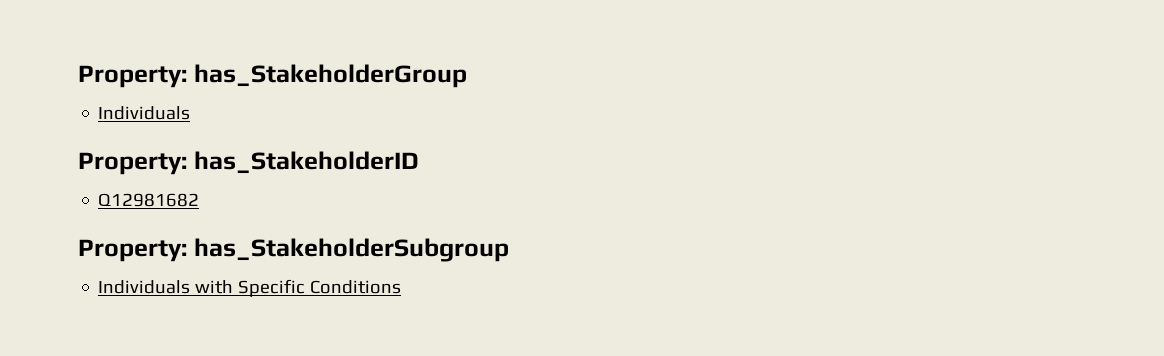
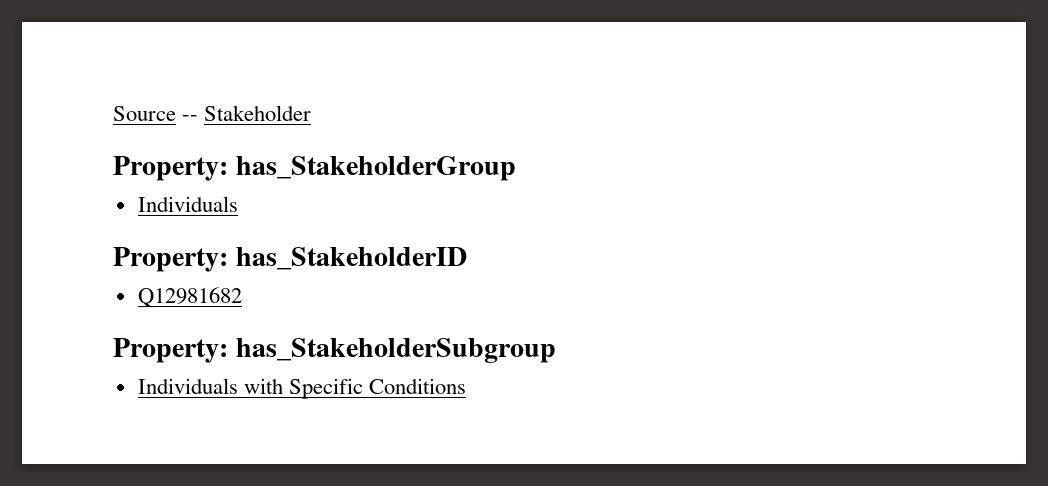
(78, 76) none -> [113,105,312,121] Source -- Stakeholder //

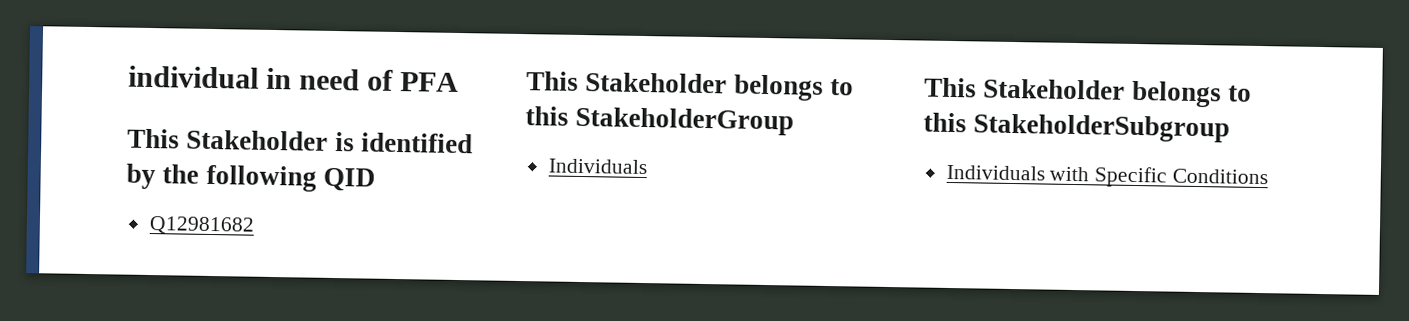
[113,105,312,121] [113,156,516,181] [137,196,238,212] [113,247,467,272] [137,287,242,308] [113,338,556,363] Source -- Stakeholder // Property: has_StakeholderGroup // Individuals // Property: has_StakeholderID // Q12981682 // Property: has_StakeholderSubgroup -> [128,65,460,93] [127,128,473,154] [126,163,376,192] [148,215,255,235] [526,71,854,101] [525,106,795,136] [547,158,647,175] [924,77,1252,108] [923,112,1231,143] individual in need of PFA // This Stakeholder is identified by the following QID // Q12981682 // This Stakeholder belongs to this StakeholderGroup // Individuals // This Stakeholder belongs to this StakeholderSubgroup

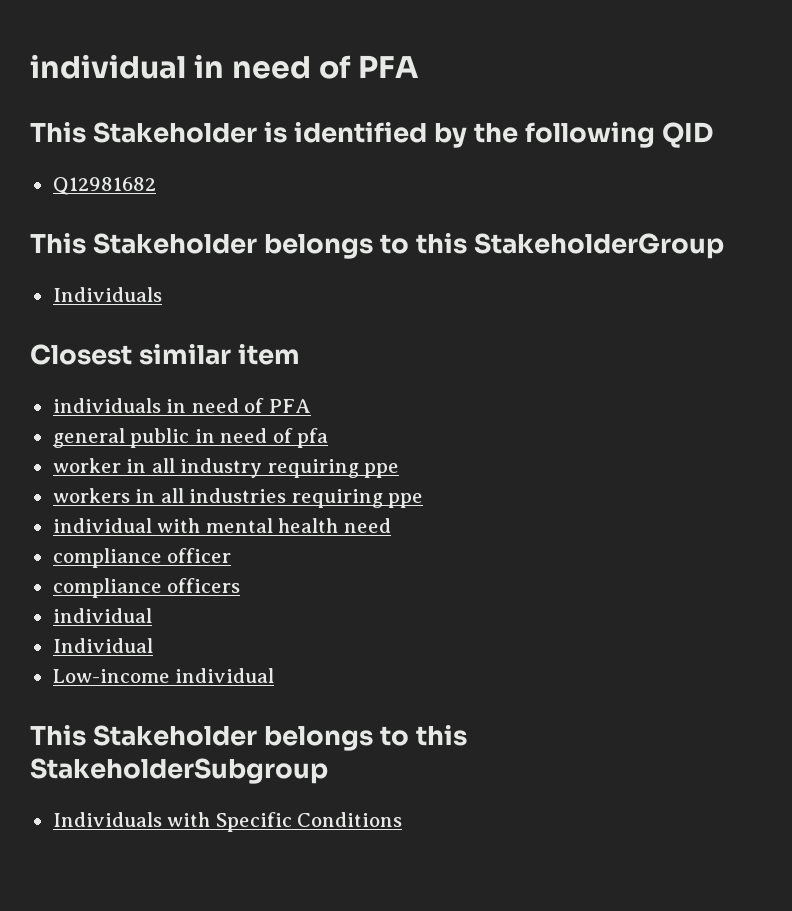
(647, 166) none -> [30,344,301,365] [52,398,311,413] [52,428,329,448] [52,458,400,478] [52,488,424,508] [52,518,391,533] [52,548,232,568] [52,578,241,598] [52,608,152,623] [52,638,153,653] [52,668,275,683] // Closest similar item // individuals in need of PFA // general public in need of pfa // worker in all industry requiring ppe // workers in all industries requiring ppe // individual with mental health need // compliance officer // compliance officers // individual // Individual // Low-income individual

